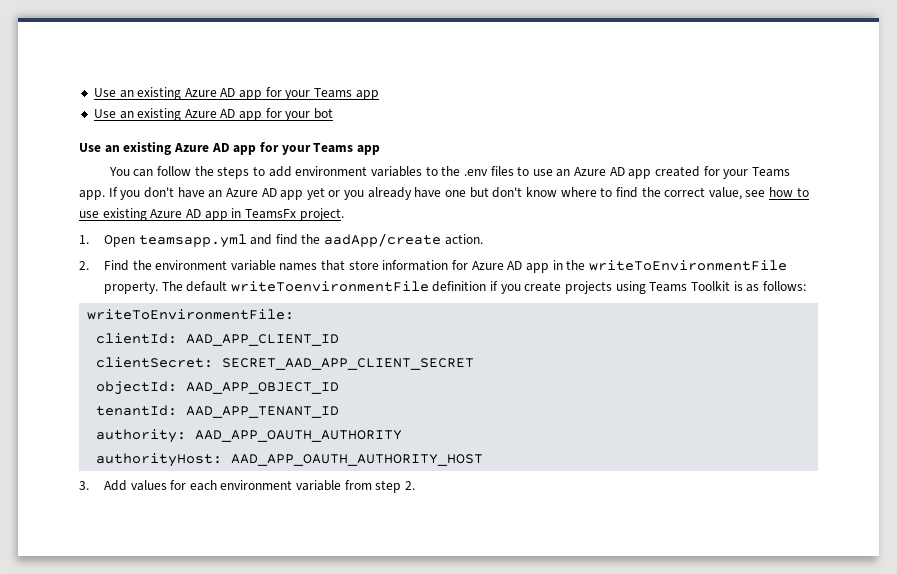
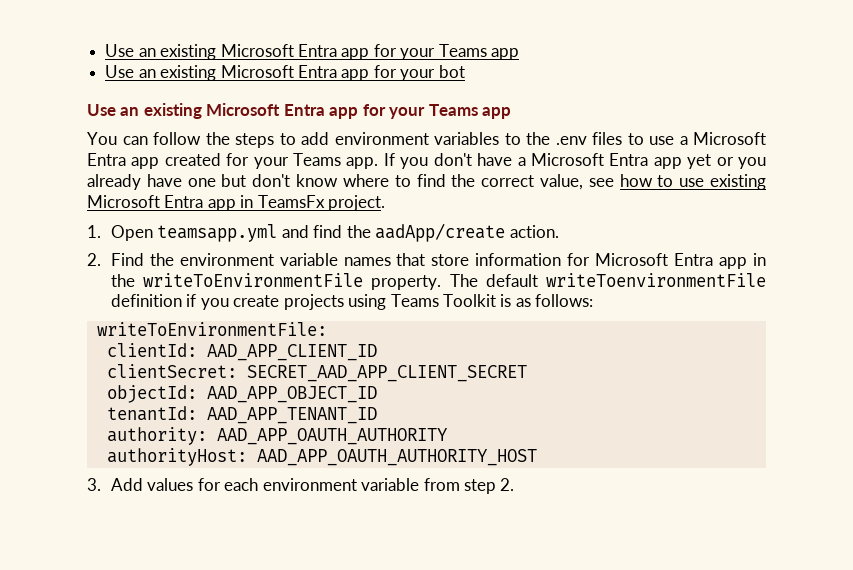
[93,87,236,100] Use an existing Azure AD -> [105,44,337,60] Use an existing Microsoft Entra
[184,109,236,118] Azure AD -> [220,65,337,78] Microsoft Entra
[173,143,230,152] Azure AD -> [206,103,325,116] Microsoft Entra
[556,167,625,177] an Azure AD -> [679,132,766,145] [87,153,126,166] a Microsoft Entra
[208,188,277,198] an Azure AD -> [517,153,649,166] a Microsoft Entra
[150,209,201,218] Azure AD -> [87,195,204,208] Microsoft Entra
[471,261,523,270] Azure AD -> [595,253,714,266] Microsoft Entra

